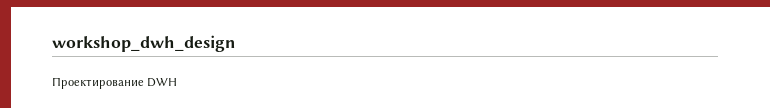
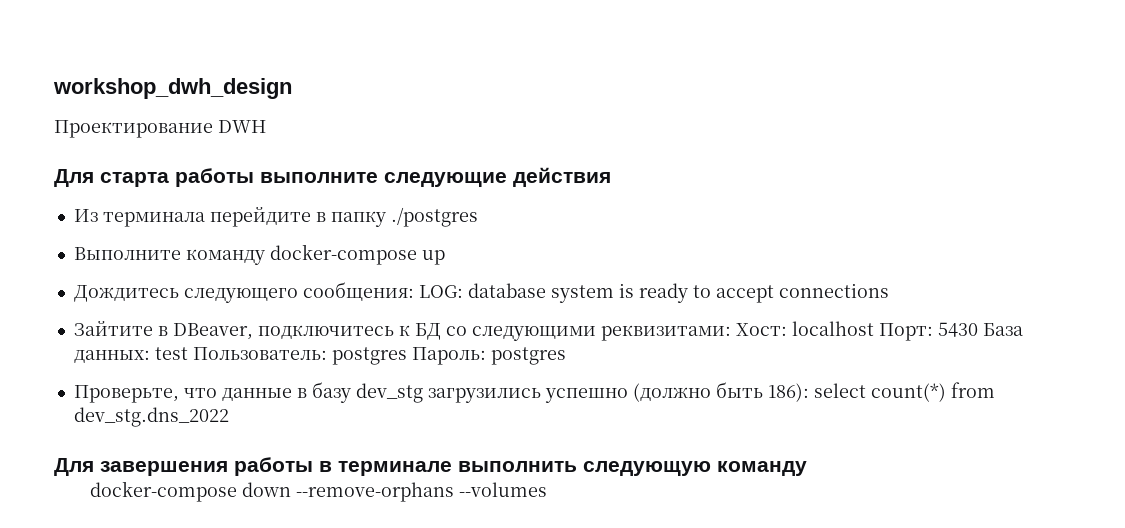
(178, 82) none -> [54,167,611,187] [73,207,478,227] [73,244,445,265] [73,282,889,303] [73,321,1023,341] [73,347,566,365] [73,382,995,403] [73,407,229,427] [54,457,807,476] [89,481,547,502] // Для старта работы выполните следующие действия // Из терминала перейдите в папку ./postgres // Выполните команду docker-compose up // Дождитесь следующего сообщения: LOG: database system is ready to accept connections // Зайтите в DBeaver, подключитесь к БД со следующими реквизитами: Хост: localhost Порт: 5430 База данных: test Пользователь: postgres Пароль: postgres // Проверьте, что данные в базу dev_stg загрузились успешно (должно быть 186): select count(*) from dev_stg.dns_2022 // Для завершения работы в терминале выполнить следующую команду // docker-compose down --remove-orphans --volumes

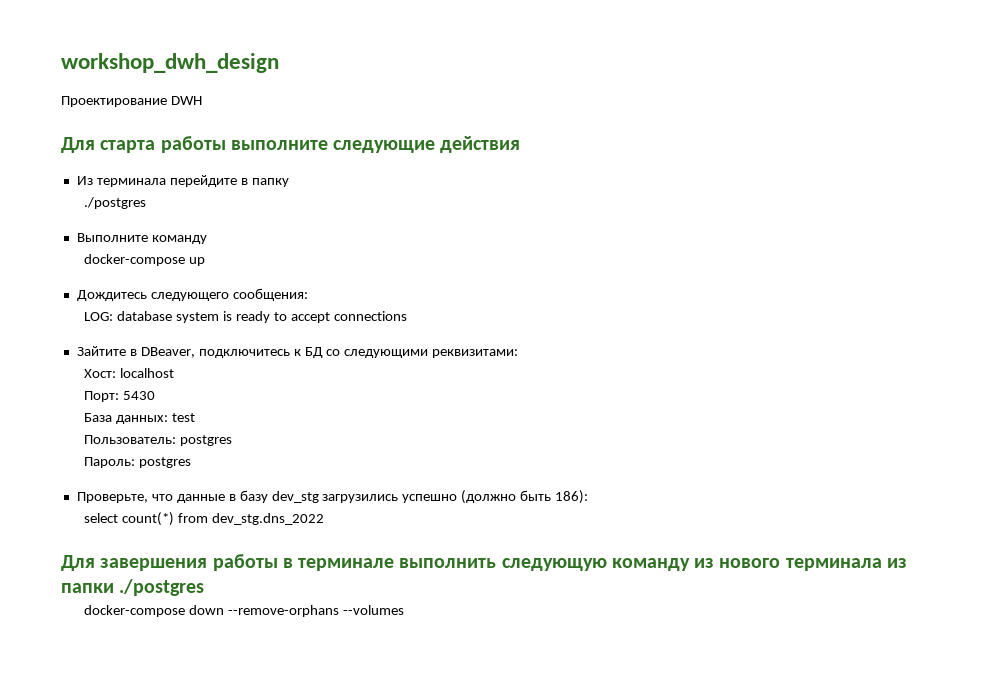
(386, 219) none -> (289, 182) //
(265, 257) none -> (207, 239) //
(414, 291) none -> (308, 294) //
(731, 333) none -> (519, 353) //
(874, 328) none -> (175, 373) //
(978, 329) none -> (156, 395) //
(188, 353) none -> (196, 417) //
(407, 356) none -> (233, 440) //
(809, 392) none -> (589, 497) //
(807, 468) none -> [694,558,907,571] [61,579,205,596] из нового терминала из папки ./postgres

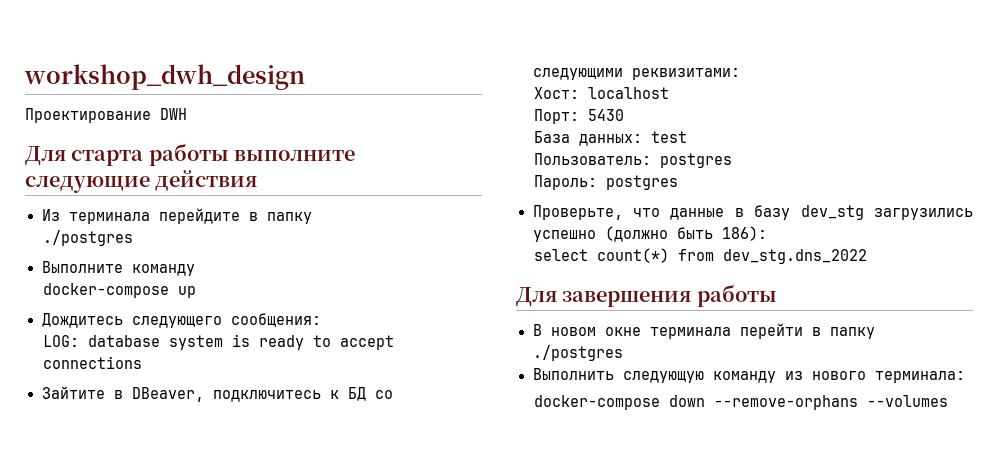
[282,558,907,571] [61,579,205,596] в терминале выполнить следующую команду из нового терминала из папки ./postgres -> [532,323,875,339] [532,345,623,361] [532,368,965,383] // В новом окне терминала перейти в папку ./postgres // Выполнить следующую команду из нового терминала:

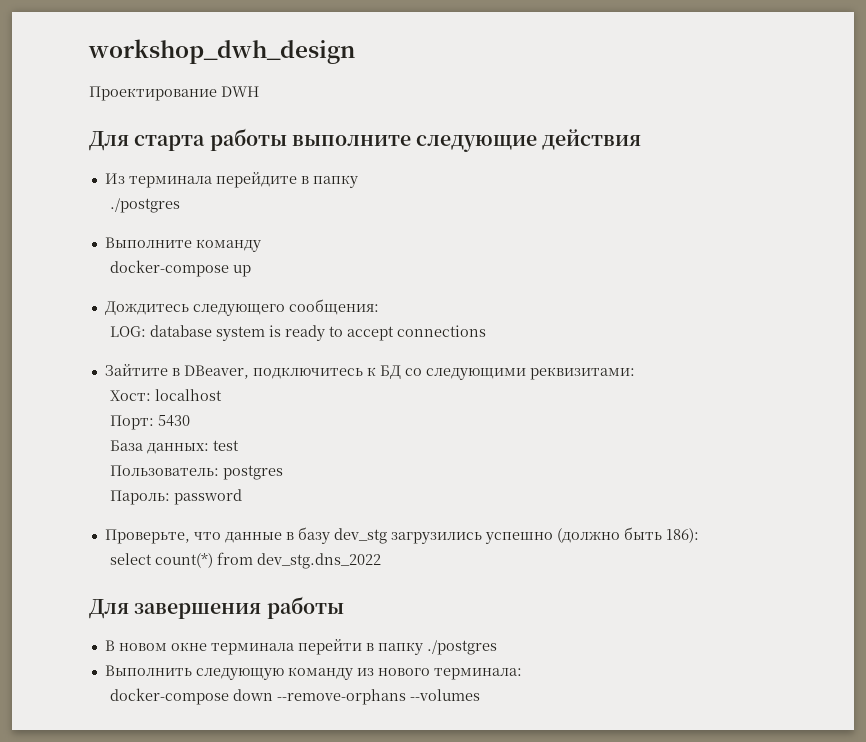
[606,175,679,190] postgres -> [174,489,243,505] password

